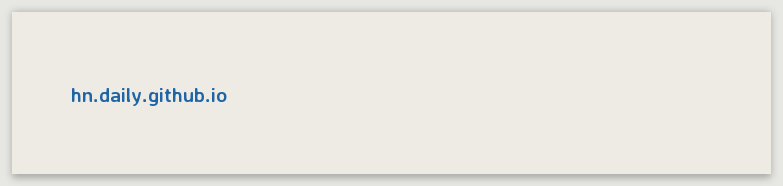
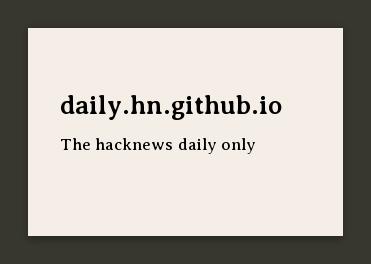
[71,88,227,106] hn.daily.github.io -> [60,95,282,120] [60,138,257,154] daily.hn.github.io // The hacknews daily only

